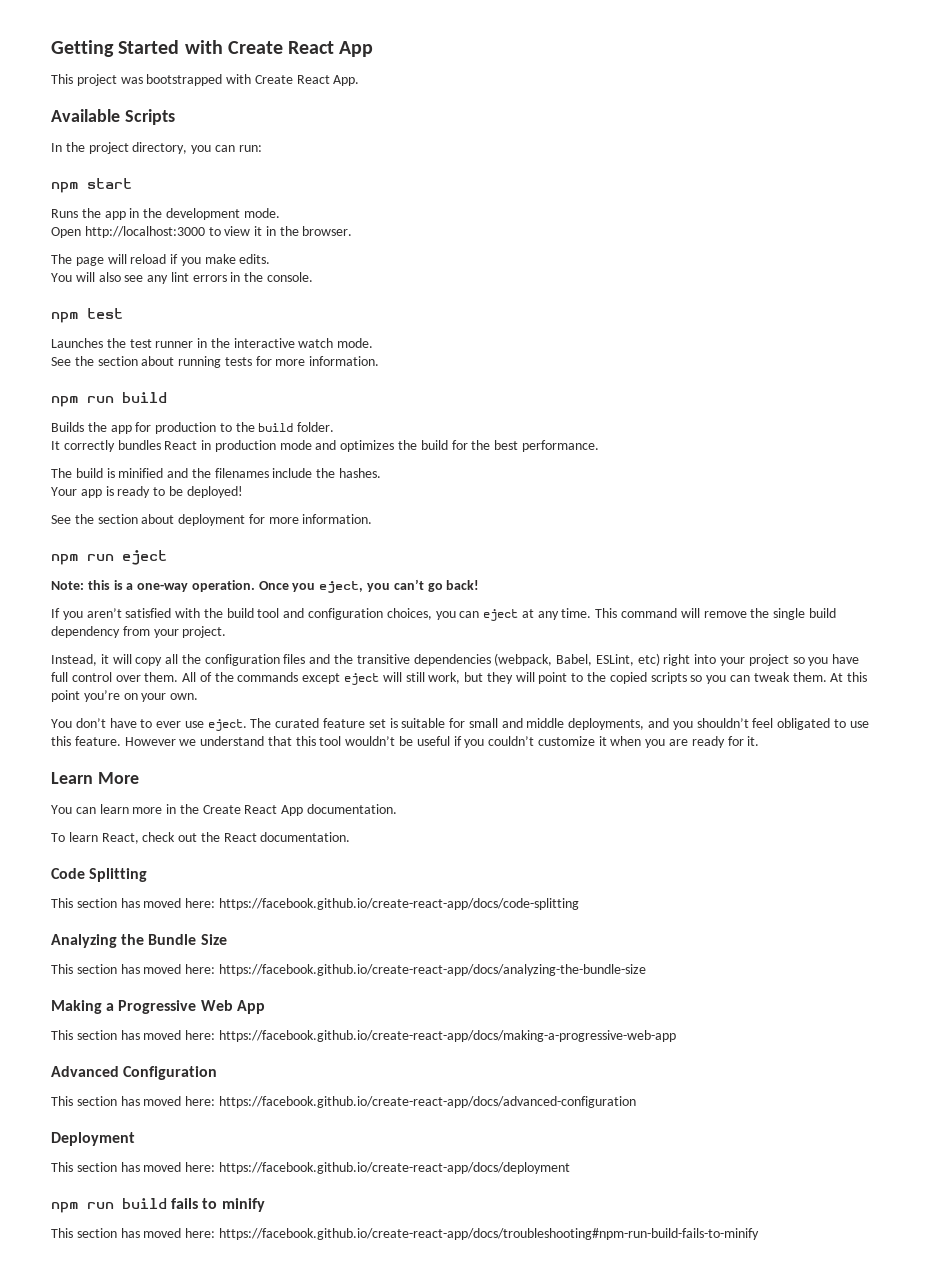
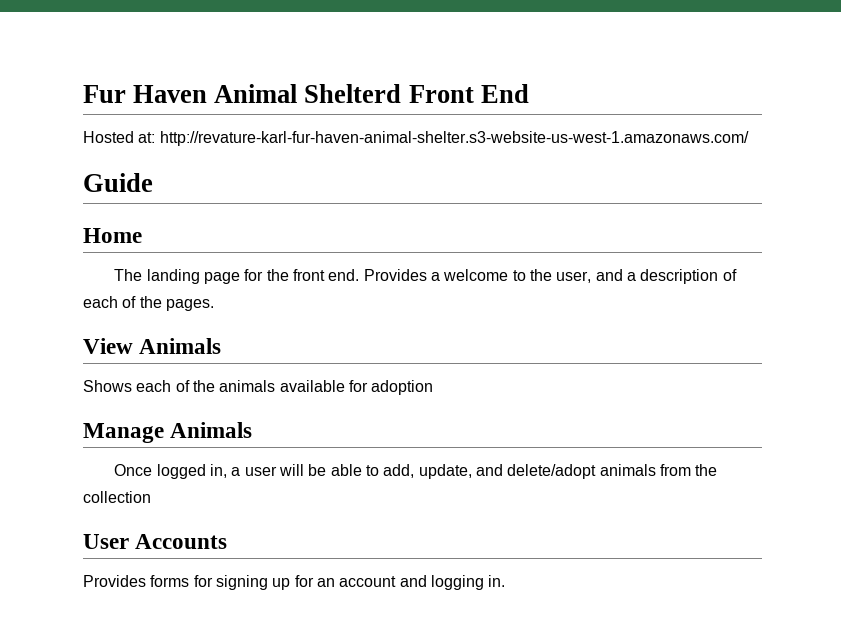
[51,40,374,57] [51,74,360,86] [51,109,175,125] [51,142,262,154] [51,178,132,193] [51,208,280,220] [51,226,353,238] [51,254,271,266] [51,272,314,284] [51,308,123,323] [51,338,374,348] [51,356,380,368] [51,392,167,407] [51,422,335,434] [51,440,599,452] [51,468,382,478] [51,486,243,498] [51,514,373,526] [51,550,167,565] [51,579,480,593] [51,608,836,621] [51,626,227,638] [51,653,860,666] [51,672,868,685] [51,690,199,702] [51,718,869,731] [51,736,760,748] [51,772,139,784] [51,804,398,816] [51,832,351,844] [51,868,148,882] [51,898,579,910] [51,934,227,948] [51,964,646,976] [51,1000,265,1014] [51,1030,676,1042] [51,1066,218,1080] [51,1096,636,1108] [51,1132,135,1146] [51,1162,570,1174] [51,1198,265,1213] [51,1228,759,1240] Getting Started with Create React App // This project was bootstrapped with Create React App. // Available Scripts // In the project directory, you can run: // npm start // Runs the app in the development mode. // Open http://localhost:3000 to view it in the browser. // The page will reload if you make edits. // You will also see any lint errors in the console. // npm test // Launches the test runner in the interactive watch mode. // See the section about running tests for more information. // npm run build // Builds the app for production to the build folder. // It correctly bundles React in production mode and optimizes the build for the best performance. // The build is minified and the filenames include the hashes. // Your app is ready to be deployed! // See the section about deployment for more information. // npm run eject // Note: this is a one-way operation. Once you eject, you can’t go back! // If you aren’t satisfied with the build tool and configuration choices, you can eject at any time. This command will remove the single build dependency from your project. // Instead, it will copy all the configuration files and the transitive dependencies (webpack, Babel, ESLint, etc) right into your project so you have full control over them. All of the commands except eject will still work, but they will point to the copied scripts so you can tweak them. At this point you’re on your own. // You don’t have to ever use eject. The curated feature set is suitable for small and middle deployments, and you shouldn’t feel obligated to use this feature. However we understand that this tool wouldn’t be useful if you couldn’t customize it when you are ready for it. // Learn More // You can learn more in the Create React App documentation. // To learn React, check out the React documentation. // Code Splitting // This section has moved here: https://facebook.github.io/create-react-app/docs/code-splitting // Analyzing the Bundle Size // This section has moved here: https://facebook.github.io/create-react-app/docs/analyzing-the-bundle-size // Making a Progressive Web App // This section has moved here: https://facebook.github.io/create-react-app/docs/making-a-progressive-web-app // Advanced Configuration // This section has moved here: https://facebook.github.io/create-react-app/docs/advanced-configuration // Deployment // This section has moved here: https://facebook.github.io/create-react-app/docs/deployment // npm run build fails to minify // This section has moved here: https://facebook.github.io/create-react-app/docs/troubleshooting#npm-run-build-fails-to-minify -> [83,84,529,103] [83,131,749,146] [83,173,153,192] [83,228,142,243] [114,269,737,284] [83,296,214,311] [83,338,222,354] [83,380,434,395] [83,422,253,443] [114,464,718,479] [83,491,151,503] [83,534,228,549] [83,575,506,590] Fur Haven Animal Shelterd Front End // Hosted at: http://revature-karl-fur-haven-animal-shelter.s3-website-us-west-1.amazonaws.com/ // Guide // Home // The landing page for the front end. Provides a welcome to the user, and a description of each of the pages. // View Animals // Shows each of the animals available for adoption // Manage Animals // Once logged in, a user will be able to add, update, and delete/adopt animals from the collection // User Accounts // Provides forms for signing up for an account and logging in.

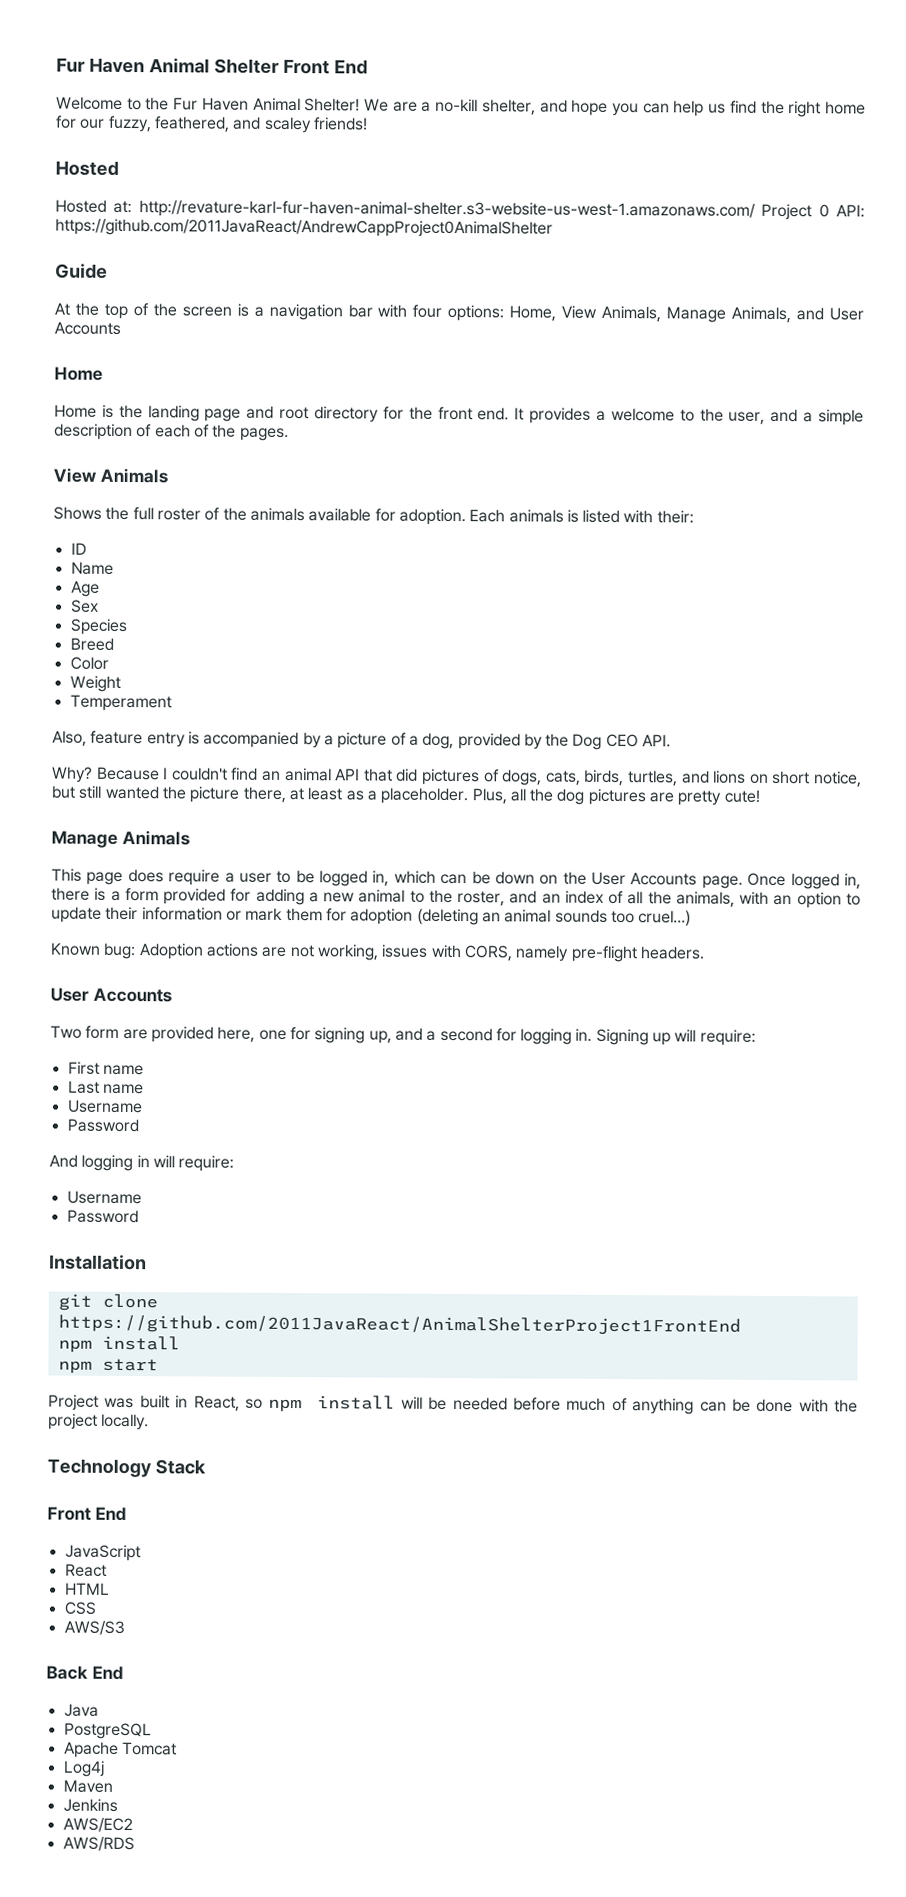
[83,84,529,103] [83,131,749,146] [83,173,153,192] [83,228,142,243] [114,269,241,284] Fur Haven Animal Shelterd Front End // Hosted at: http://revature-karl-fur-haven-animal-shelter.s3-website-us-west-1.amazonaws.com/ // Guide // Home // The landing page -> [56,57,368,75] [56,96,866,118] [56,115,368,134] [55,160,119,176] [55,199,865,221] [55,218,553,238] [55,263,108,279] [54,302,864,324] [54,321,121,335] [54,366,103,381] [54,404,379,423] Fur Haven Animal Shelter Front End // Welcome to the Fur Haven Animal Shelter! We are a no-kill shelter, and hope you can help us find the right home for our fuzzy, feathered, and scaley friends! // Hosted // Hosted at: http://revature-karl-fur-haven-animal-shelter.s3-website-us-west-1.amazonaws.com/ Project 0 API: https://github.com/2011JavaReact/AndrewCappProject0AnimalShelter // Guide // At the top of the screen is a navigation bar with four options: Home, View Animals, Manage Animals, and User Accounts // Home // Home is the landing page and root directory
[363,269,427,281] Provides -> [514,407,592,424] It provides
(636, 276) none -> [818,409,865,426] simple
[136,380,172,392] each -> [105,506,201,521] the full roster
[371,380,434,395] [83,422,253,443] [114,464,718,479] [83,491,151,503] [83,534,228,549] [83,575,506,590] adoption // Manage Animals // Once logged in, a user will be able to add, update, and delete/adopt animals from the collection // User Accounts // Provides forms for signing up for an account and logging in. -> [398,508,694,526] [70,542,87,555] [70,561,114,575] [70,580,100,597] [70,599,99,613] [69,618,128,636] [69,637,114,651] [69,656,109,670] [69,675,121,692] [69,694,172,712] [52,730,672,750] [52,766,863,788] [51,785,760,806] [51,829,190,848] [51,868,862,890] [51,887,861,909] [51,906,692,927] [50,942,705,963] [50,987,172,1003] [50,1025,756,1046] [67,1061,144,1076] [67,1080,144,1095] [66,1099,143,1114] [66,1118,139,1133] [49,1154,235,1172] [66,1190,142,1205] [66,1209,139,1224] [49,1254,147,1271] [57,1293,158,1311] [57,1314,741,1336] [57,1335,180,1353] [57,1358,158,1374] [48,1394,858,1415] [48,1413,150,1431] [47,1458,206,1478] [47,1506,127,1522] [64,1544,141,1562] [64,1563,107,1577] [64,1582,110,1595] [63,1601,97,1615] [63,1620,125,1636] [46,1665,124,1681] [63,1703,99,1717] [63,1722,152,1740] [63,1741,177,1758] [62,1760,105,1777] [62,1779,113,1793] [62,1798,118,1812] [62,1817,133,1833] [62,1836,135,1852] adoption. Each animals is listed with their: // ID // Name // Age // Sex // Species // Breed // Color // Weight // Temperament // Also, feature entry is accompanied by a picture of a dog, provided by the Dog CEO API. // Why? Because I couldn't find an animal API that did pictures of dogs, cats, birds, turtles, and lions on short notice, but still wanted the picture there, at least as a placeholder. Plus, all the dog pictures are pretty cute! // Manage Animals // This page does require a user to be logged in, which can be down on the User Accounts page. Once logged in, there is a form provided for adding a new animal to the roster, and an index of all the animals, with an option to update their information or mark them for adoption (deleting an animal sounds too cruel...) // Known bug: Adoption actions are not working, issues with CORS, namely pre-flight headers. // User Accounts // Two form are provided here, one for signing up, and a second for logging in. Signing up will require: // First name // Last name // Username // Password // And logging in will require: // Username // Password // Installation // git clone https://github.com/2011JavaReact/AnimalShelterProject1FrontEnd // npm install // npm start // Project was built in React, so npm install will be needed before much of anything can be done with the project locally. // Technology Stack // Front End // JavaScript // React // HTML // CSS // AWS/S3 // Back End // Java // PostgreSQL // Apache Tomcat // Log4j // Maven // Jenkins // AWS/EC2 // AWS/RDS

